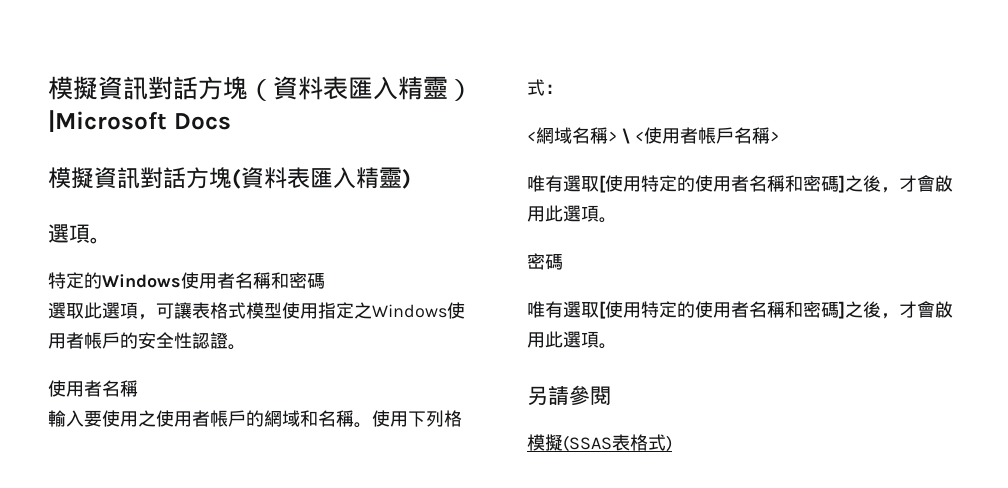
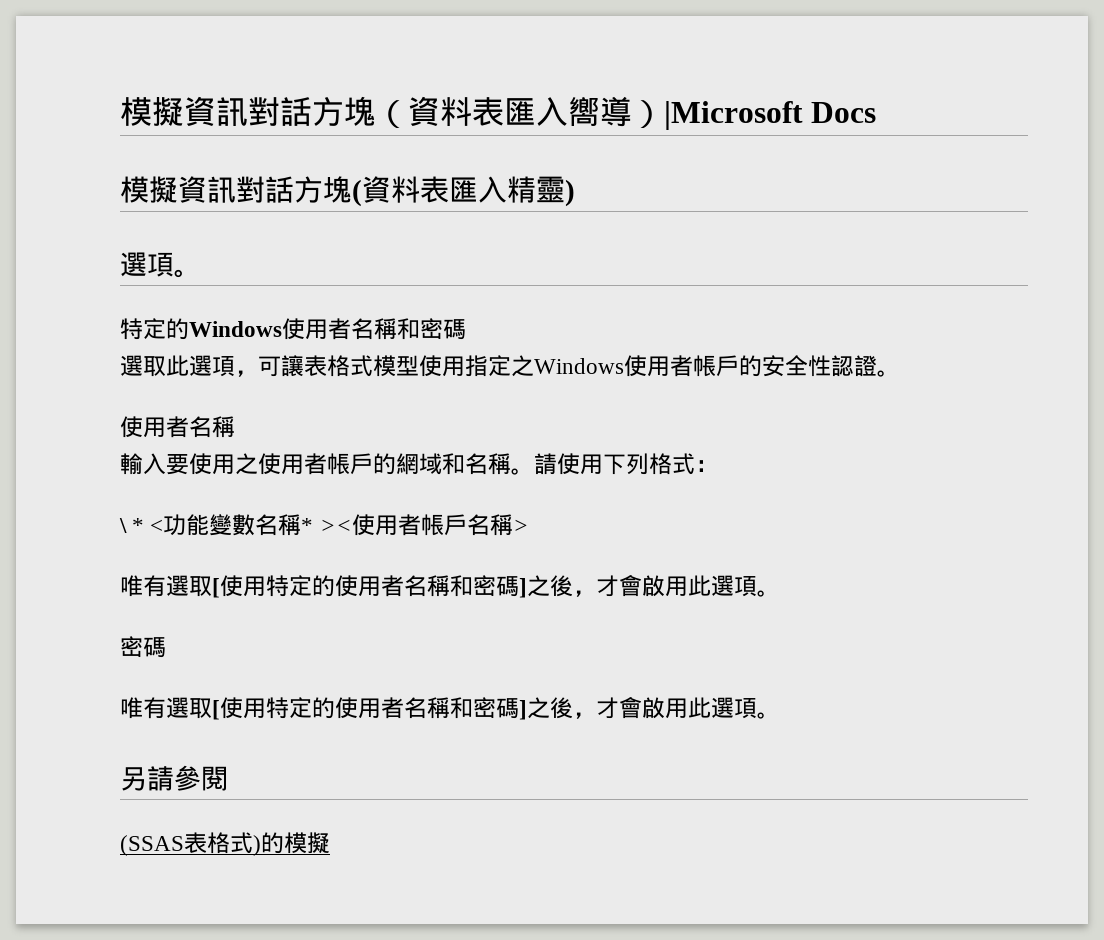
[48,76,448,101] 模擬資訊對話方塊（資料表匯入精靈 -> [120,96,632,128] 模擬資訊對話方塊（資料表匯入嚮導
(372, 425) none -> [534,453,557,475] 請
[527,127,644,144] <網域名稱> \ < -> [119,514,352,536] \ * <功能變數名稱* ><
[527,434,563,451] 模擬 -> (228, 778) none
(672, 443) none -> [261,832,330,854] 的模擬

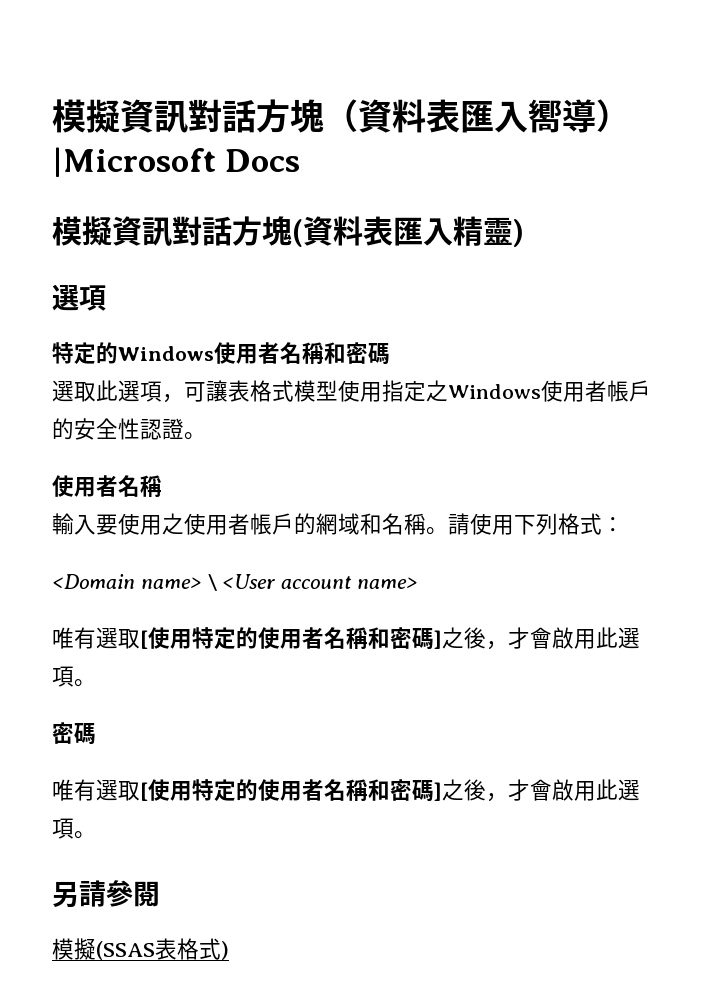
[174,269,201,278] 。 -> (106, 298) none
[119,514,529,536] \ * <功能變數名稱* ><使用者帳戶名稱> -> [52,574,419,591] <Domain name> \ <User account name>
(228, 778) none -> [52,938,96,960] 模擬
[261,832,330,854] 的模擬 -> (229, 950) none

